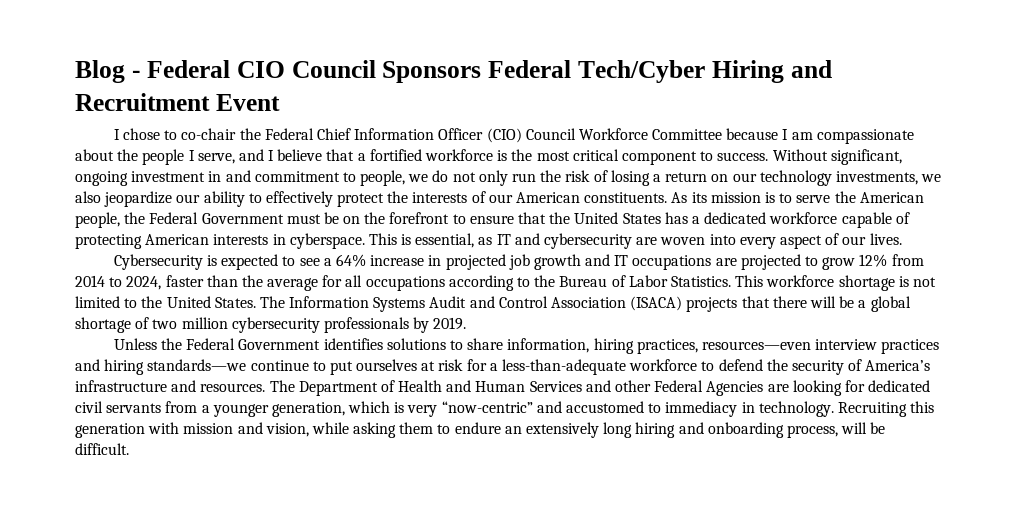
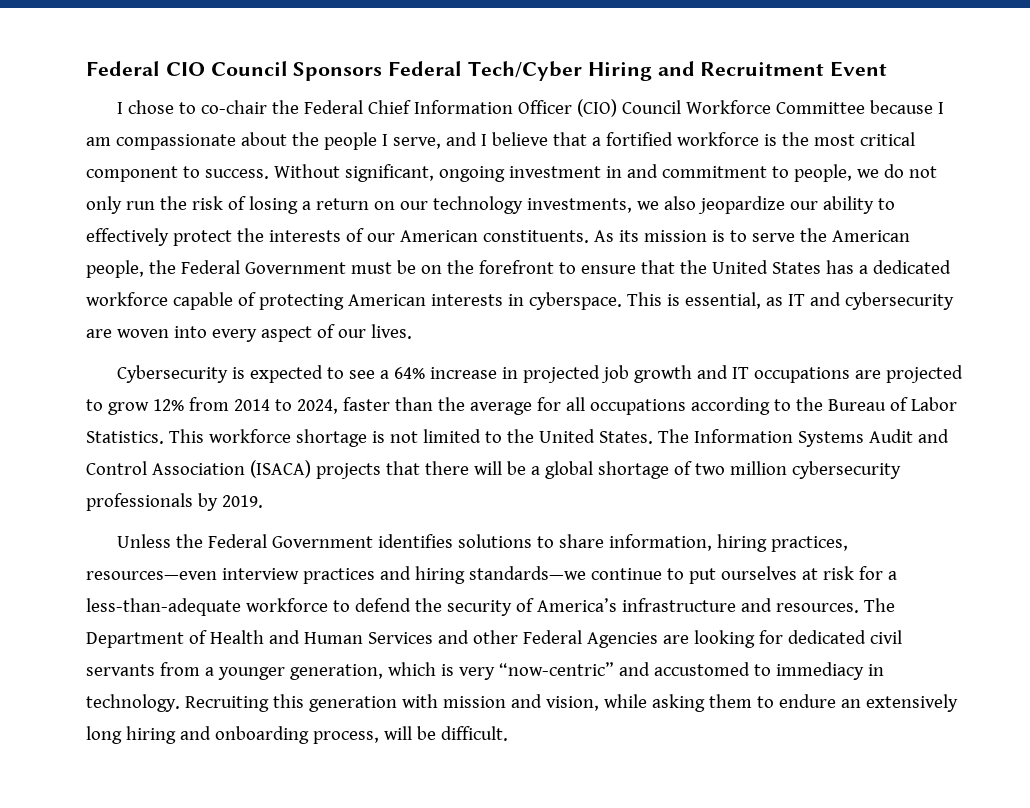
[75,60,140,83] Blog - -> (86, 68) none

